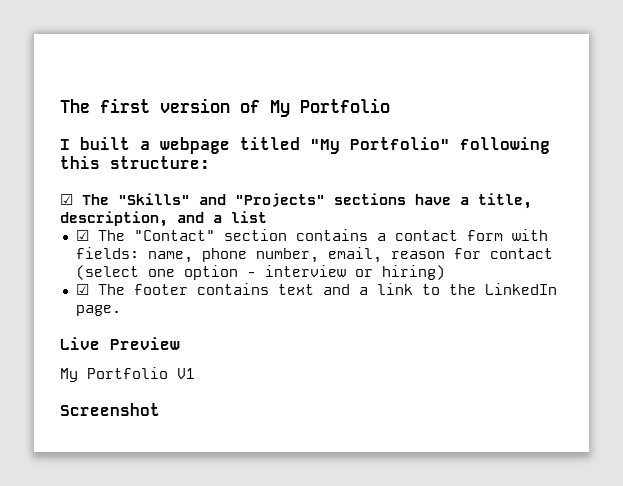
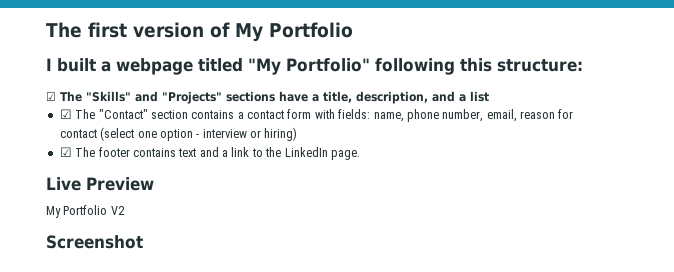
[177,368,195,379] V1 -> [110,206,125,215] V2

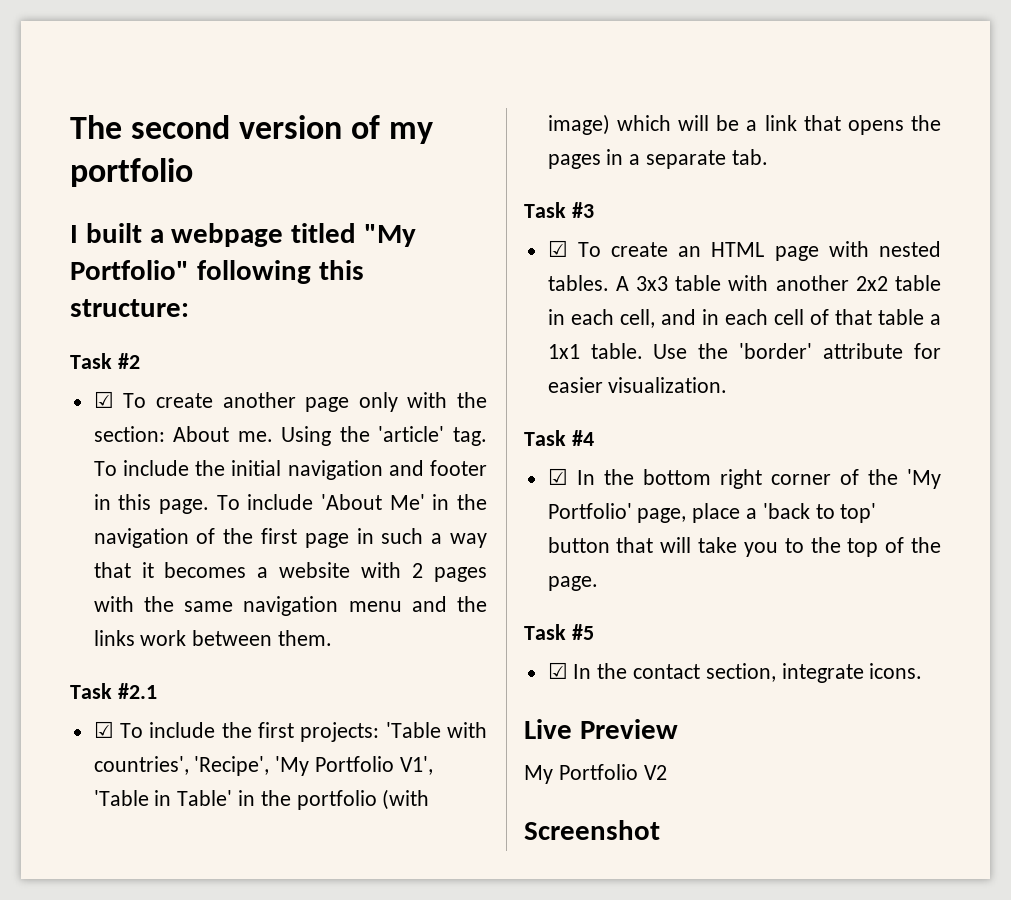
[46,22,127,38] The first -> [70,115,231,139] The second
[235,22,353,42] My Portfolio -> [389,122,434,144] [70,158,193,187] my portfolio
[46,91,489,104] [59,109,574,122] [59,127,298,141] [59,147,360,160] ☑ The "Skills" and "Projects" sections have a title, description, and a list // ☑ The "Contact" section contains a contact form with fields: name, phone number, email, reason for contact (select one option - interview or hiring) // ☑ The footer contains text and a link to the LinkedIn page. -> [70,353,140,369] [93,391,487,412] [93,426,488,446] [93,460,487,480] [93,494,488,514] [93,528,487,548] [93,562,487,582] [93,596,488,616] [93,630,333,646] [70,683,157,699] [93,721,487,742] [93,756,433,776] [93,789,430,810] [547,114,941,135] [547,149,768,169] [524,202,594,218] [547,240,941,261] [547,275,941,291] [547,309,942,328] [547,343,941,359] [547,377,728,393] [524,430,594,446] [547,468,941,489] [547,503,877,523] [547,537,941,557] [547,576,598,591] [524,624,594,640] [547,662,923,683] Task #2 // ☑ To create another page only with the section: About me. Using the 'article' tag. To include the initial navigation and footer in this page. To include 'About Me' in the navigation of the first page in such a way that it becomes a website with 2 pages with the same navigation menu and the links work between them. // Task #2.1 // ☑ To include the first projects: 'Table with countries', 'Recipe', 'My Portfolio V1', 'Table in Table' in the portfolio (with image) which will be a link that opens the pages in a separate tab. // Task #3 // ☑ To create an HTML page with nested tables. A 3x3 table with another 2x2 table in each cell, and in each cell of that table a 1x1 table. Use the 'border' attribute for easier visualization. // Task #4 // ☑ In the bottom right corner of the 'My Portfolio' page, place a 'back to top' button that will take you to the top of the page. // Task #5 // ☑ In the contact section, integrate icons.

